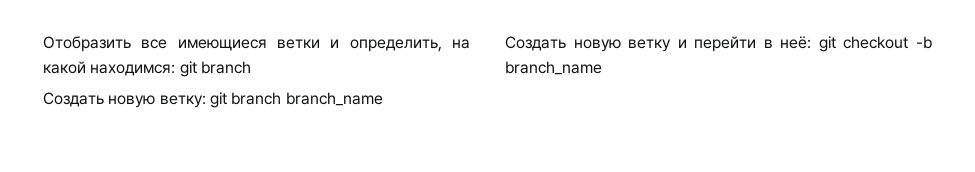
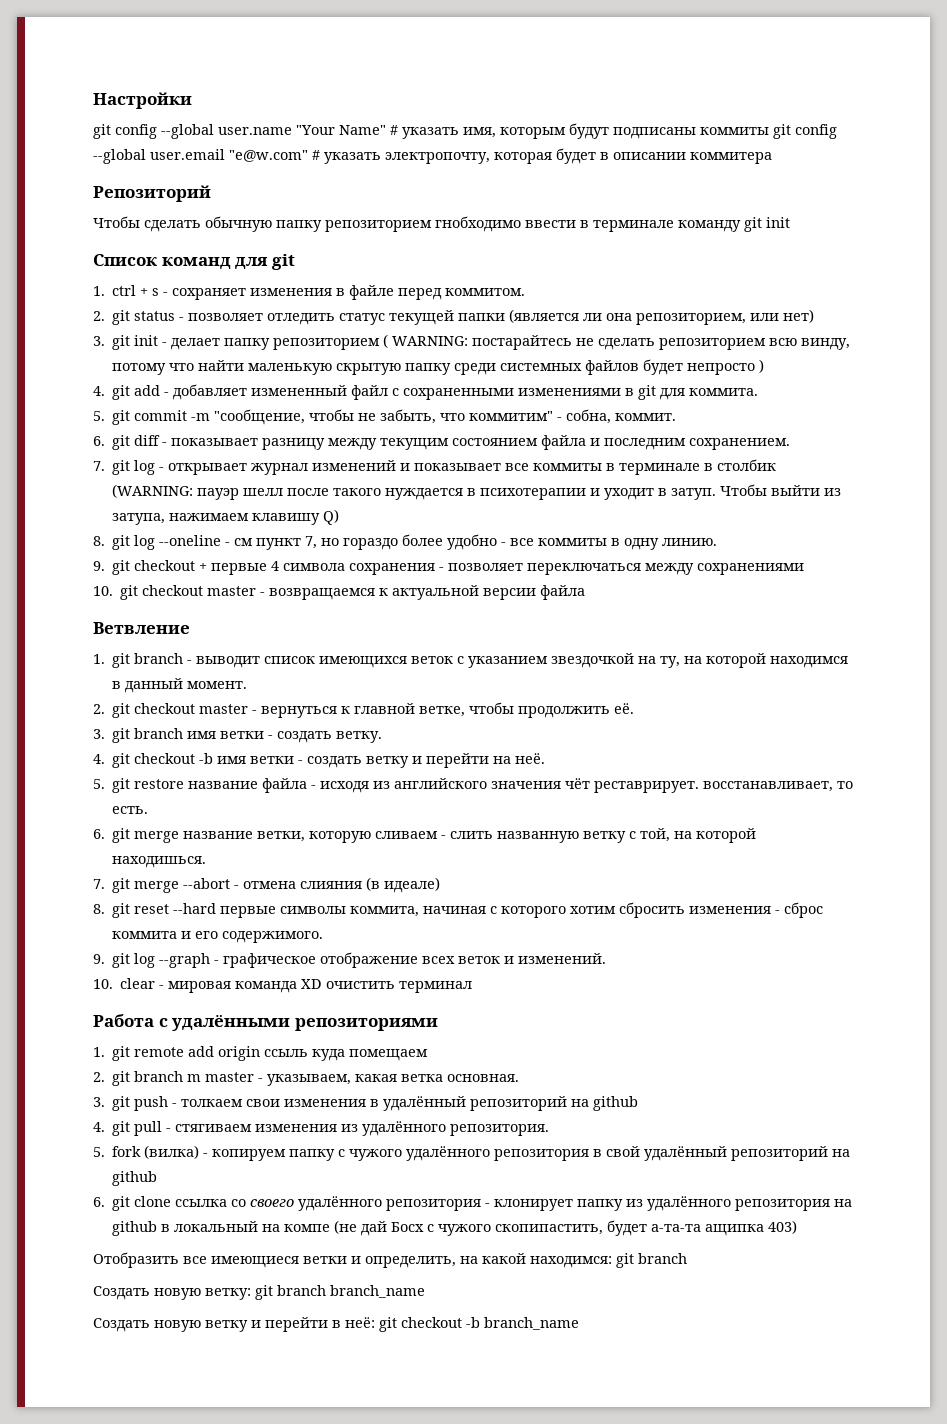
(43, 44) none -> [93,92,192,109] [93,123,837,139] [93,148,772,164] [93,185,211,202] [93,216,790,232] [93,254,295,270] [93,285,526,300] [93,309,815,325] [93,334,851,350] [112,359,765,375] [93,384,759,400] [93,409,677,425] [93,435,791,450] [93,459,777,475] [112,484,842,500] [112,509,340,525] [93,534,718,550] [93,560,805,575] [93,585,586,600] [93,622,190,634] [93,653,849,668] [112,678,248,693] [93,702,635,718] [93,728,383,743] [93,753,546,768] [93,778,854,793] [112,806,149,814] [93,828,757,843] [112,856,207,868] [93,877,441,893] [93,902,824,918] [112,931,324,943] [93,952,607,968] [93,978,473,993] [93,1014,438,1031] [93,1046,429,1061] [93,1071,520,1086] [93,1096,639,1111] [93,1121,550,1136] [93,1145,851,1161] [112,1171,158,1186] [93,1196,853,1211] [112,1220,798,1236] Настройки // git config --global user.name "Your Name" # указать имя, которым будут подписаны коммиты git config --global user.email "e@w.com" # указать электропочту, которая будет в описании коммитера // Репозиторий // Чтобы сделать обычную папку репозиторием гнобходимо ввести в терминале команду git init // Список команд для git // 1. ctrl + s - сохраняет изменения в файле перед коммитом. // 2. git status - позволяет отледить статус текущей папки (является ли она репозиторием, или нет) // 3. git init - делает папку репозиторием ( WARNING: постарайтесь не сделать репозиторием всю винду, потому что найти маленькую скрытую папку среди системных файлов будет непросто ) // 4. git add - добавляет измененный файл с сохраненными изменениями в git для коммита. // 5. git commit -m "сообщение, чтобы не забыть, что коммитим" - собна, коммит. // 6. git diff - показывает разницу между текущим состоянием файла и последним сохранением. // 7. git log - открывает журнал изменений и показывает все коммиты в терминале в столбик (WARNING: пауэр шелл после такого нуждается в психотерапии и уходит в затуп. Чтобы выйти из затупа, нажимаем клавишу Q) // 8. git log --oneline - см пункт 7, но гораздо более удобно - все коммиты в одну линию. // 9. git checkout + первые 4 символа сохранения - позволяет переключаться между сохранениями // 10. git checkout master - возвращаемся к актуальной версии файла // Ветвление // 1. git branch - выводит список имеющихся веток с указанием звездочкой на ту, на которой находимся в данный момент. // 2. git checkout master - вернуться к главной ветке, чтобы продолжить её. // 3. git branch имя ветки - создать ветку. // 4. git checkout -b имя ветки - создать ветку и перейти на неё. // 5. git restore название файла - исходя из английского значения чёт реставрирует. восстанавливает, то есть. // 6. git merge название ветки, которую сливаем - слить названную ветку с той, на которой находишься. // 7. git merge --abort - отмена слияния (в идеале) // 8. git reset --hard первые символы коммита, начиная с которого хотим сбросить изменения - сброс коммита и его содержимого. // 9. git log --graph - графическое отображение всех веток и изменений. // 10. clear - мировая команда XD очистить терминал // Работа с удалёнными репозиториями // 1. git remote add origin ссыль куда помещаем // 2. git branch m master - указываем, какая ветка основная. // 3. git push - толкаем свои изменения в удалённый репозиторий на github // 4. git pull - стягиваем изменения из удалённого репозитория. // 5. fork (вилка) - копируем папку с чужого удалённого репозитория в свой удалённый репозиторий на github // 6. git clone ссылка со своего удалённого репозитория - клонирует папку из удалённого репозитория на github в локальный на компе (не дай Босх c чужого скопипастить, будет а-та-та ащипка 403) //

